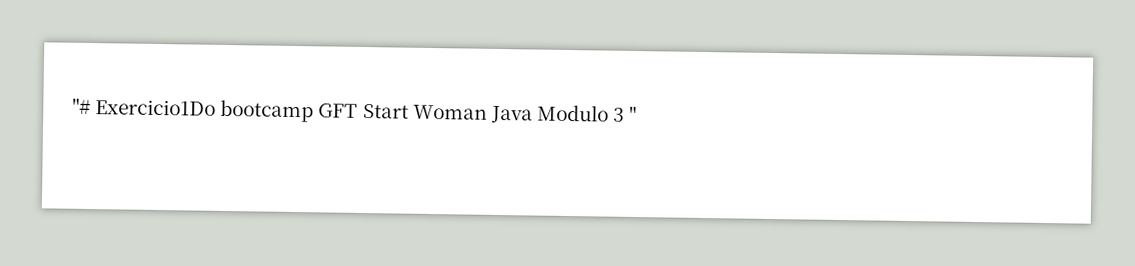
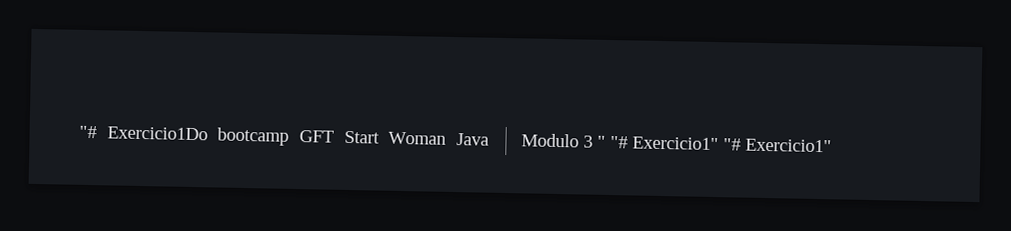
(638, 114) none -> [610,136,832,153] "# Exercicio1" "# Exercicio1"

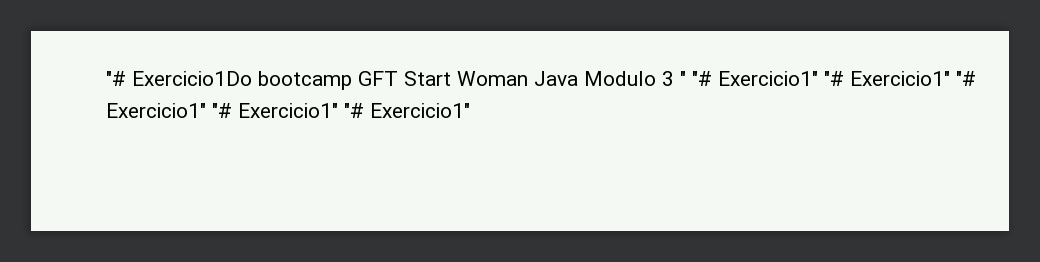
(832, 145) none -> [956,71,976,86] [106,103,470,118] "# Exercicio1" "# Exercicio1" "# Exercicio1"

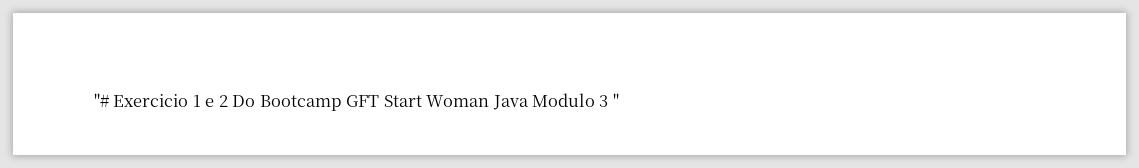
[106,71,352,90] "# Exercicio1Do bootcamp -> [94,93,342,111] "# Exercicio 1 e 2 Do Bootcamp
[692,71,976,86] [106,103,470,118] "# Exercicio1" "# Exercicio1" "# Exercicio1" "# Exercicio1" "# Exercicio1" -> (619, 100) none

